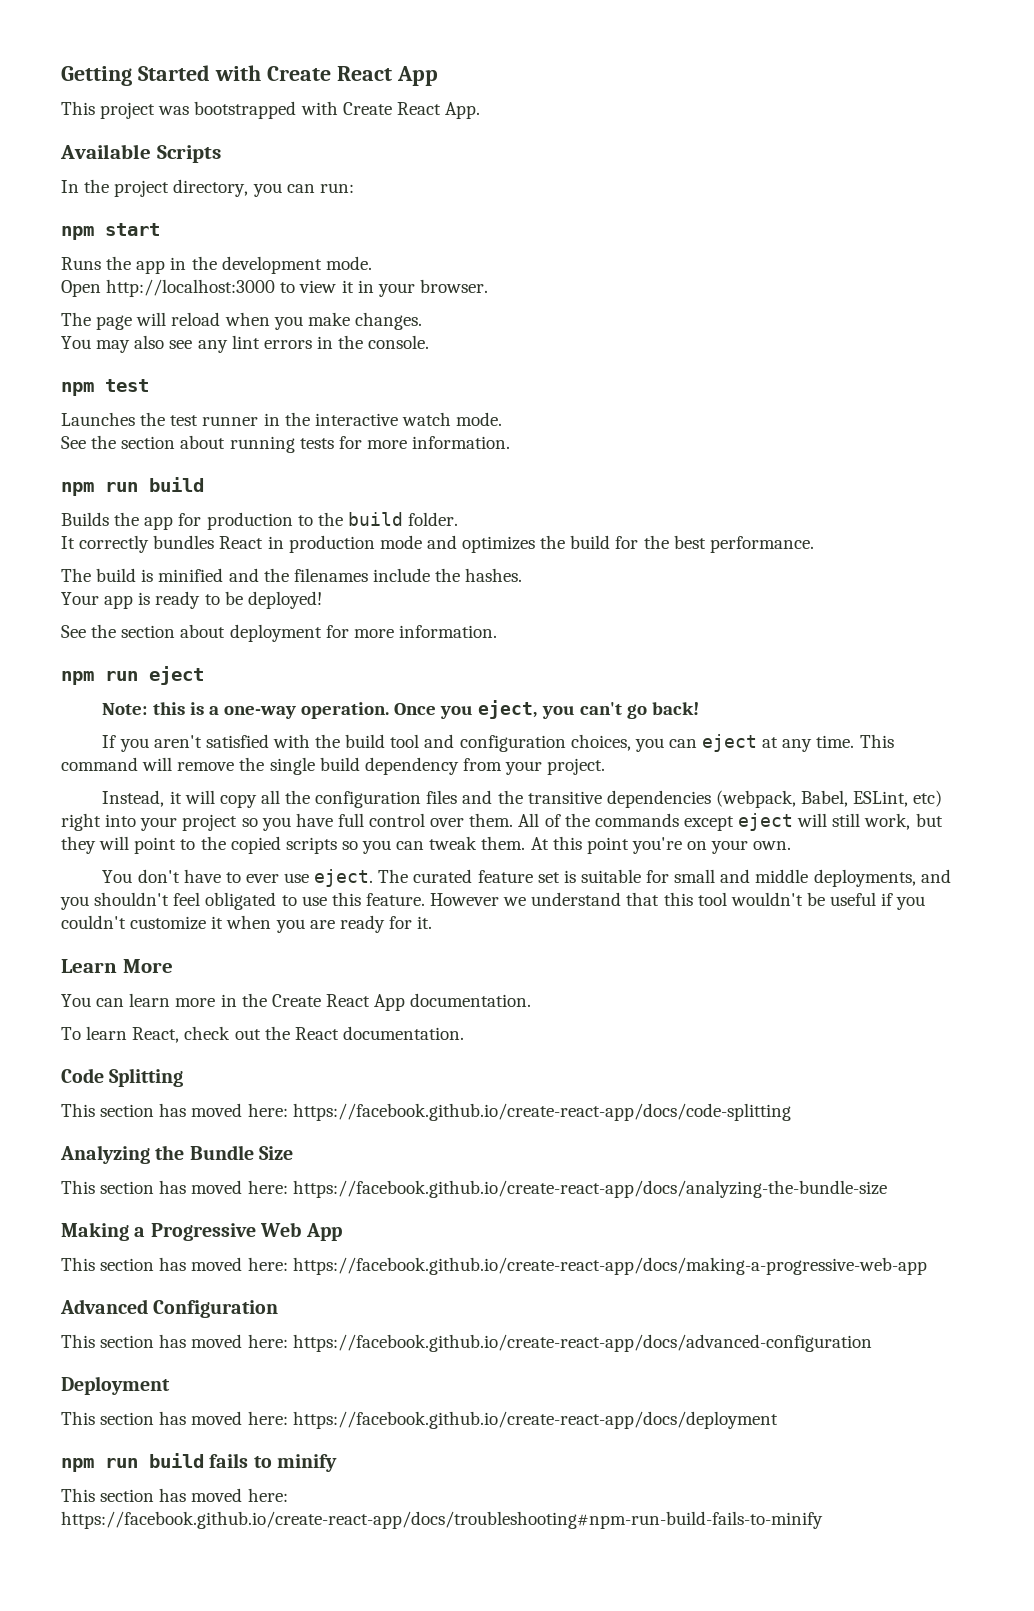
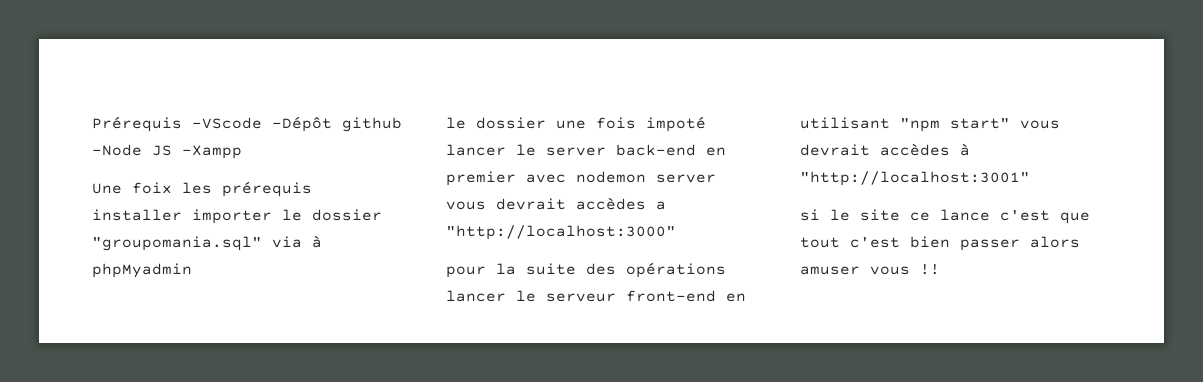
[61,65,438,86] [61,101,480,119] [60,144,221,163] [61,179,354,197] [61,223,160,240] [61,256,372,274] [61,279,488,297] [61,312,422,330] [61,335,430,353] [61,379,149,396] [61,412,503,426] [61,435,511,453] [61,477,204,496] [61,512,459,530] [61,535,814,553] [61,568,523,582] [61,591,322,609] [61,624,497,642] [61,666,204,685] [102,700,699,719] [102,734,894,752] [61,757,606,775] [102,790,943,808] [61,813,943,831] [61,836,792,854] [102,869,951,887] [60,892,926,910] [61,915,433,933] [61,959,173,973] [61,993,532,1011] [61,1026,464,1043] [61,1068,184,1087] [61,1103,791,1121] [60,1145,294,1164] [61,1180,887,1198] [61,1222,342,1241] [61,1257,927,1275] [60,1299,279,1318] [61,1334,872,1352] [61,1376,170,1395] [61,1411,778,1429] [61,1453,338,1472] [61,1488,288,1502] [61,1511,823,1529] Getting Started with Create React App // This project was bootstrapped with Create React App. // Available Scripts // In the project directory, you can run: // npm start // Runs the app in the development mode. // Open http://localhost:3000 to view it in your browser. // The page will reload when you make changes. // You may also see any lint errors in the console. // npm test // Launches the test runner in the interactive watch mode. // See the section about running tests for more information. // npm run build // Builds the app for production to the build folder. // It correctly bundles React in production mode and optimizes the build for the best performance. // The build is minified and the filenames include the hashes. // Your app is ready to be deployed! // See the section about deployment for more information. // npm run eject // Note: this is a one-way operation. Once you eject, you can't go back! // If you aren't satisfied with the build tool and configuration choices, you can eject at any time. This command will remove the single build dependency from your project. // Instead, it will copy all the configuration files and the transitive dependencies (webpack, Babel, ESLint, etc) right into your project so you have full control over them. All of the commands except eject will still work, but they will point to the copied scripts so you can tweak them. At this point you're on your own. // You don't have to ever use eject. The curated feature set is suitable for small and middle deployments, and you shouldn't feel obligated to use this feature. However we understand that this tool wouldn't be useful if you couldn't customize it when you are ready for it. // Learn More // You can learn more in the Create React App documentation. // To learn React, check out the React documentation. // Code Splitting // This section has moved here: https://facebook.github.io/create-react-app/docs/code-splitting // Analyzing the Bundle Size // This section has moved here: https://facebook.github.io/create-react-app/docs/analyzing-the-bundle-size // Making a Progressive Web App // This section has moved here: https://facebook.github.io/create-react-app/docs/making-a-progressive-web-app // Advanced Configuration // This section has moved here: https://facebook.github.io/create-react-app/docs/advanced-configuration // Deployment // This section has moved here: https://facebook.github.io/create-react-app/docs/deployment // npm run build fails to minify // This section has moved here: https://facebook.github.io/create-react-app/docs/troubleshooting#npm-run-build-fails-to-minify -> [92,116,402,132] [92,144,242,159] [92,181,312,197] [92,209,382,224] [92,235,322,251] [92,263,192,278] [446,116,706,132] [446,144,726,156] [446,171,716,186] [446,197,666,210] [446,225,676,240] [446,262,726,278] [446,290,746,302] [800,117,1060,132] [800,143,970,156] [800,171,1030,186] [800,209,1090,224] [800,236,1080,251] [800,264,940,275] Prérequis -VScode -Dépôt github -Node JS -Xampp // Une foix les prérequis installer importer le dossier "groupomania.sql" via à phpMyadmin // le dossier une fois impoté lancer le server back-end en premier avec nodemon server vous devrait accèdes a "http://localhost:3000" // pour la suite des opérations lancer le serveur front-end en utilisant "npm start" vous devrait accèdes à "http://localhost:3001" // si le site ce lance c'est que tout c'est bien passer alors amuser vous !!

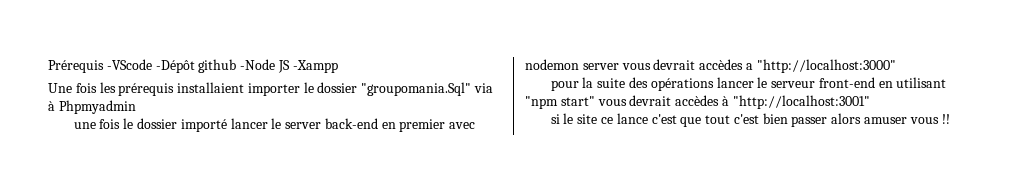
[132,182,172,194] foix -> [75,83,97,93] fois
[92,209,182,221] installer -> [177,82,245,93] installaient
[92,236,262,251] "groupomania.sql" -> [361,82,472,96] "groupomania.Sql"
[92,263,192,278] [446,116,706,132] phpMyadmin // le dossier une fois impoté -> [58,100,136,114] [73,118,227,132] Phpmyadmin // une fois le dossier importé

